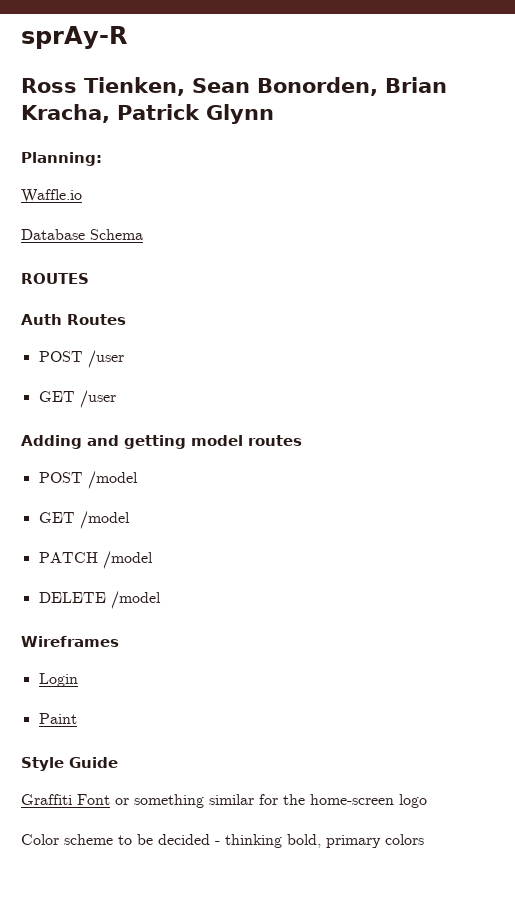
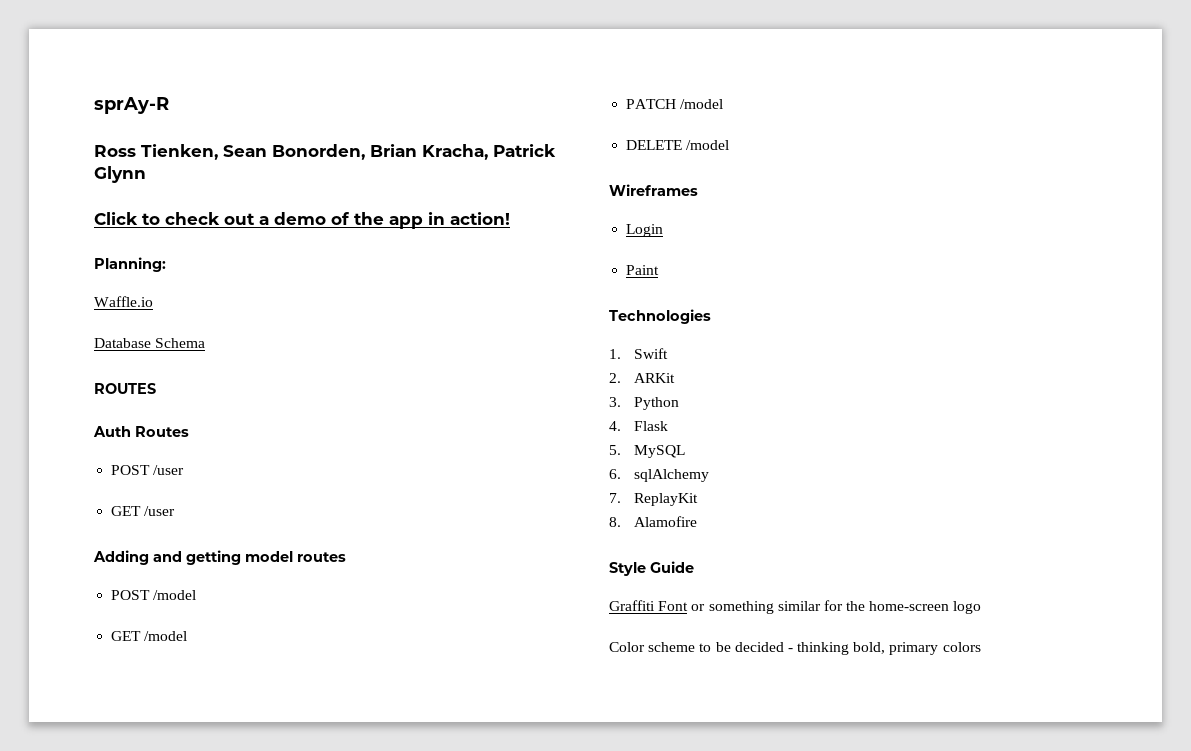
(274, 114) none -> [94,212,510,229] // Click to check out a demo of the app in action!
(77, 718) none -> [609,309,711,324] [609,348,669,359] [609,373,676,383] [609,397,680,410] [609,421,669,431] [609,445,686,458] [609,469,710,482] [609,493,699,506] [609,516,698,527] // Technologies // 1. Swift // 2. ARKit // 3. Python // 4. Flask // 5. MySQL // 6. sqlAlchemy // 7. ReplayKit // 8. Alamofire

